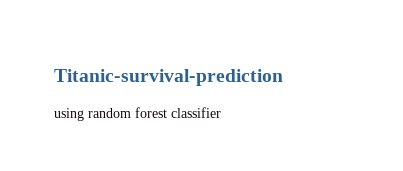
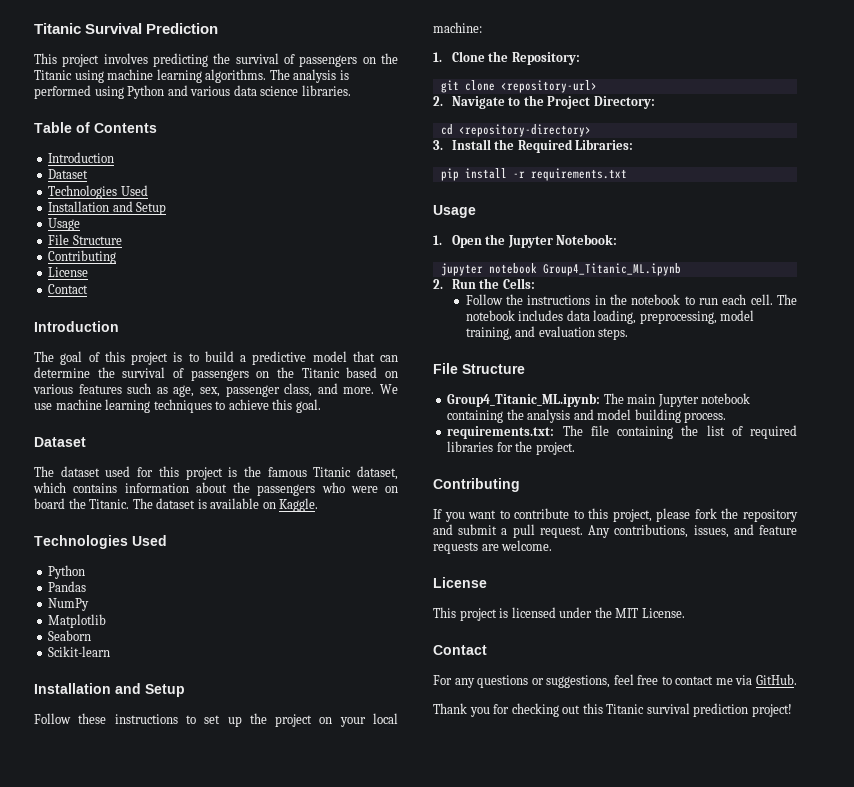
[54,69,283,86] [54,107,221,121] Titanic-survival-prediction // using random forest classifier -> [34,23,219,34] [34,53,398,67] [34,69,349,83] [34,85,351,99] [34,122,157,133] [48,152,115,163] [48,169,89,179] [48,185,148,199] [48,201,167,215] [48,218,81,231] [48,234,122,245] [48,250,117,264] [48,267,89,277] [48,284,89,294] [34,321,119,332] [34,351,398,365] [34,367,399,381] [33,383,398,397] [34,399,321,413] [34,437,86,447] [34,466,398,480] [33,482,398,496] [34,498,319,512] [34,535,167,549] [48,565,86,579] [48,581,87,592] [48,598,90,611] [48,614,107,628] [48,630,92,641] [48,646,111,657] [34,683,185,697] [34,713,399,727] [433,22,482,33] [433,51,580,65] [440,80,597,93] [433,95,655,109] [440,124,591,137] [433,139,634,153] [440,168,627,181] [433,205,476,218] [433,234,618,248] [440,263,681,276] [433,278,535,289] [465,294,797,305] [465,310,755,324] [465,326,629,340] [433,363,525,374] [447,393,751,407] [447,409,727,423] [447,425,797,439] [447,441,575,455] [433,478,520,492] [433,508,798,522] [433,524,797,538] [433,540,553,554] [433,577,487,588] [433,607,685,621] [433,645,487,655] [433,674,797,688] [433,703,792,717] Titanic Survival Prediction // This project involves predicting the survival of passengers on the Titanic using machine learning algorithms. The analysis is performed using Python and various data science libraries. // Table of Contents // Introduction // Dataset // Technologies Used // Installation and Setup // Usage // File Structure // Contributing // License // Contact // Introduction // The goal of this project is to build a predictive model that can determine the survival of passengers on the Titanic based on various features such as age, sex, passenger class, and more. We use machine learning techniques to achieve this goal. // Dataset // The dataset used for this project is the famous Titanic dataset, which contains information about the passengers who were on board the Titanic. The dataset is available on Kaggle. // Technologies Used // Python // Pandas // NumPy // Matplotlib // Seaborn // Scikit-learn // Installation and Setup // Follow these instructions to set up the project on your local machine: // 1. Clone the Repository: // git clone <repository-url> // 2. Navigate to the Project Directory: // cd <repository-directory> // 3. Install the Required Libraries: // pip install -r requirements.txt // Usage // 1. Open the Jupyter Notebook: // jupyter notebook Group4_Titanic_ML.ipynb // 2. Run the Cells: // Follow the instructions in the notebook to run each cell. The notebook includes data loading, preprocessing, model training, and evaluation steps. // File Structure // Group4_Titanic_ML.ipynb: The main Jupyter notebook containing the analysis and model building process. // requirements.txt: The file containing the list of required libraries for the project. // Contributing // If you want to contribute to this project, please fork the repository and submit a pull request. Any contributions, issues, and feature requests are welcome. // License // This project is licensed under the MIT License. // Contact // For any questions or suggestions, feel free to contact me via GitHub. // Thank you for checking out this Titanic survival prediction project!

